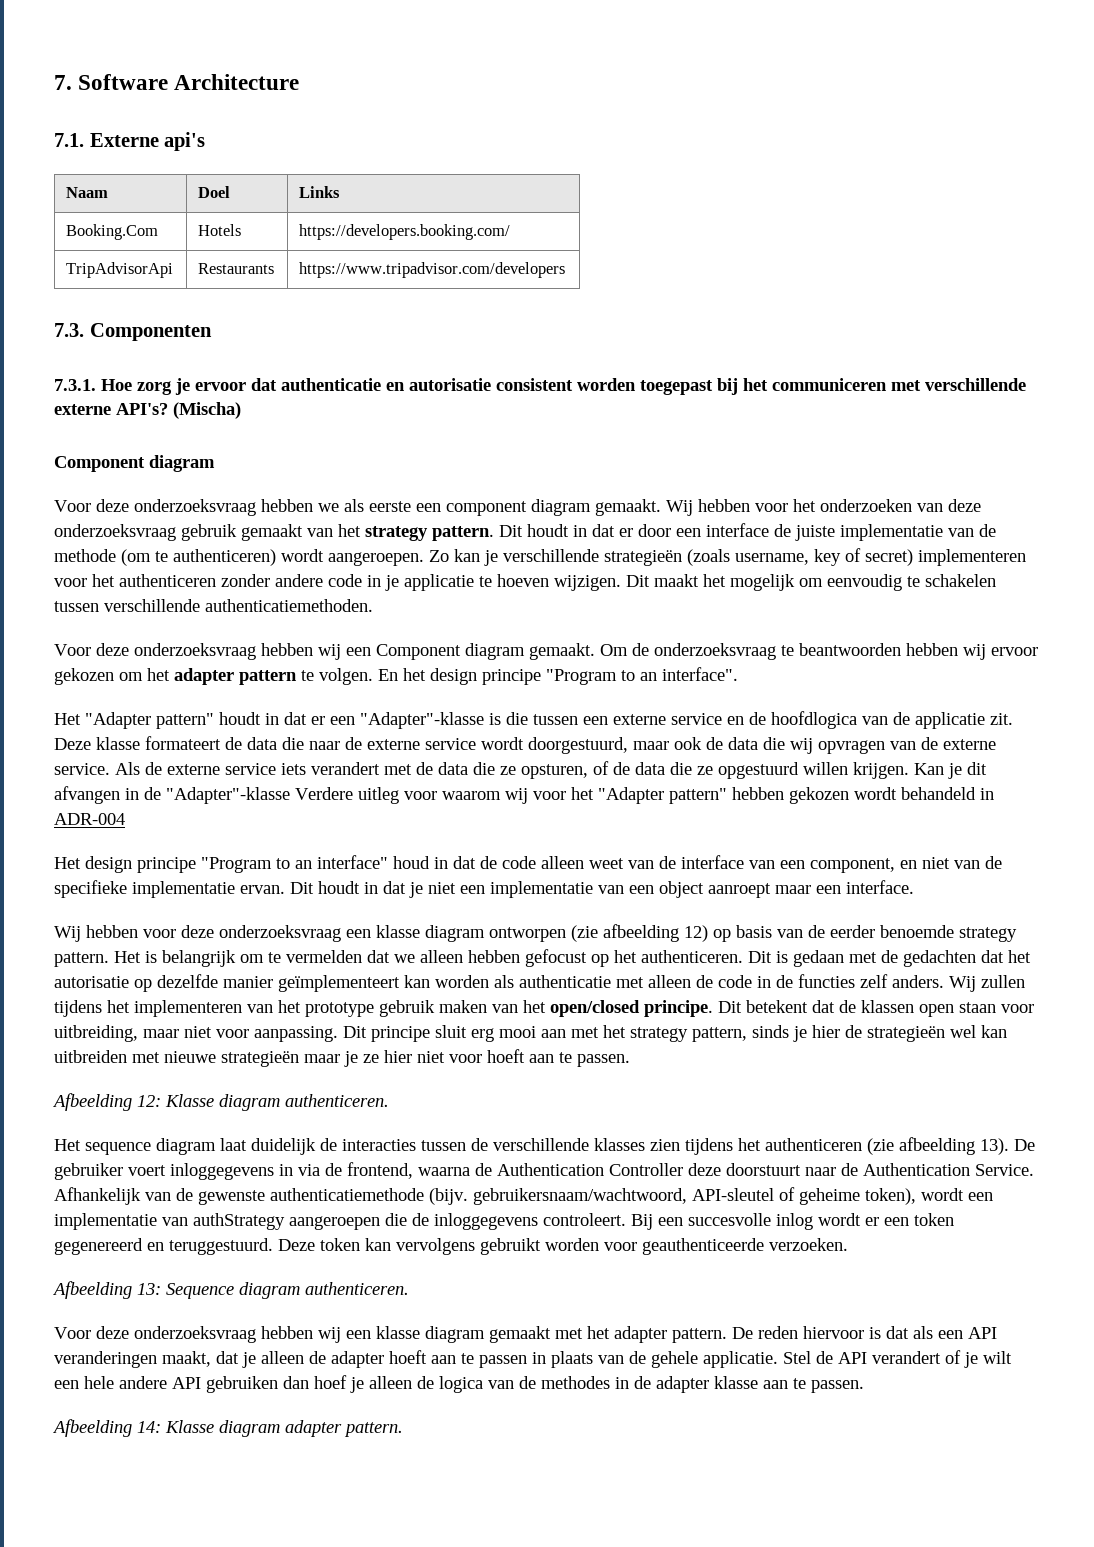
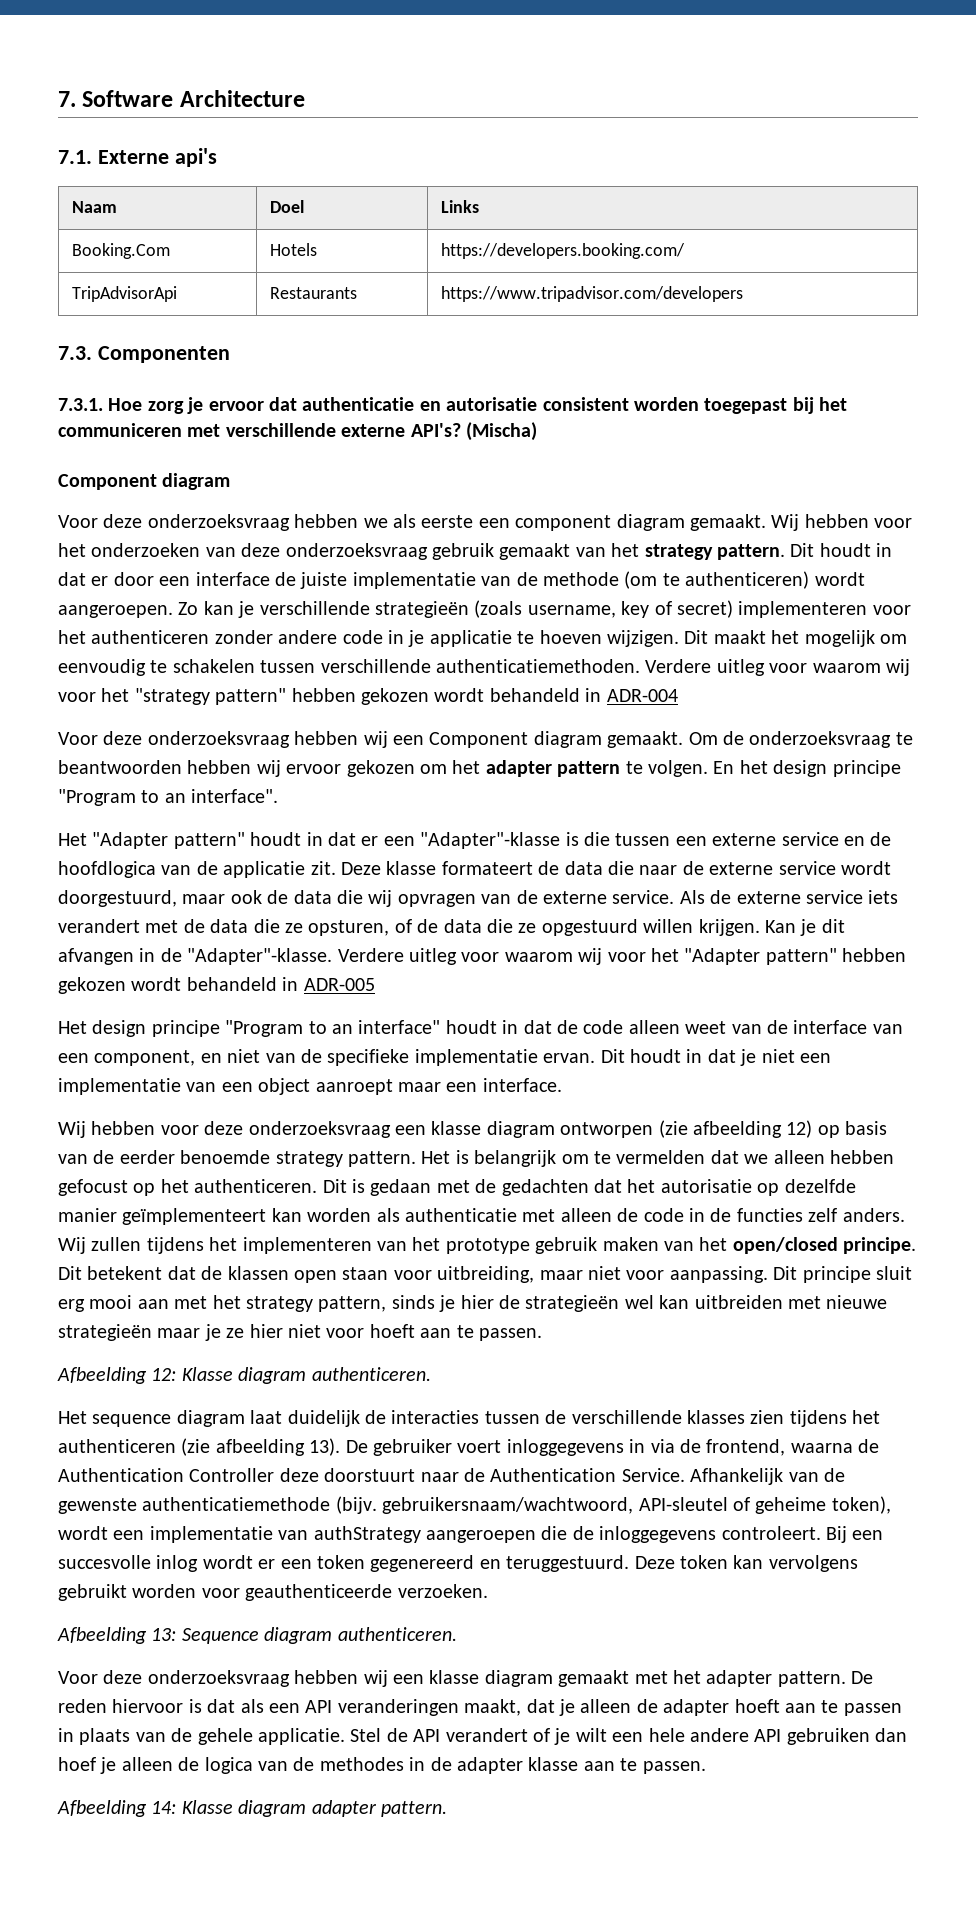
(373, 605) none -> [645,659,910,676] [58,688,678,705] Verdere uitleg voor waarom wij voor het "strategy pattern" hebben gekozen wordt behandeld in ADR-004
[166,787,290,804] "Adapter"-klasse -> [187,948,333,965] "Adapter"-klasse.
[54,813,125,825] ADR-004 -> [303,978,375,991] ADR-005
[393,856,430,869] houd -> [445,1020,497,1034] houdt

